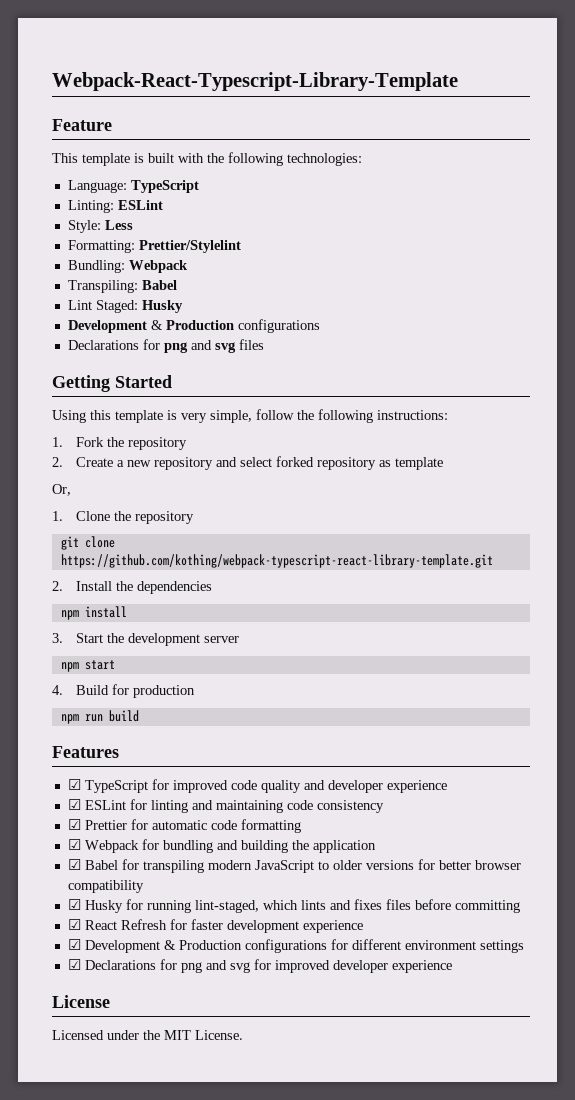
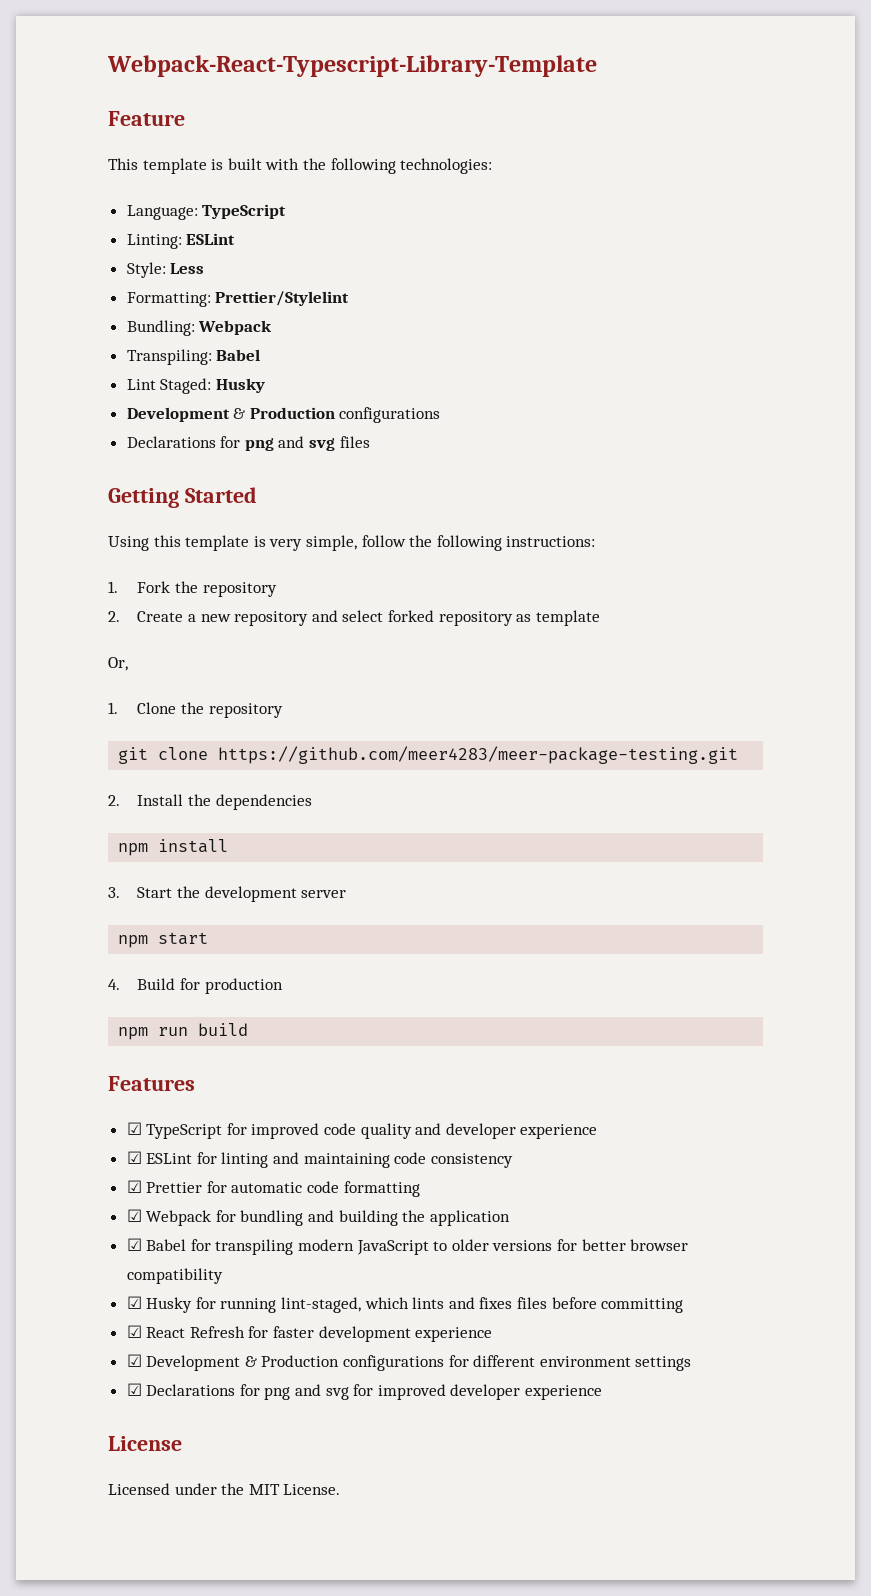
[60,554,493,568] https://github.com/kothing/webpack-typescript-react-library-template.git -> [218,746,739,764] https://github.com/meer4283/meer-package-testing.git

